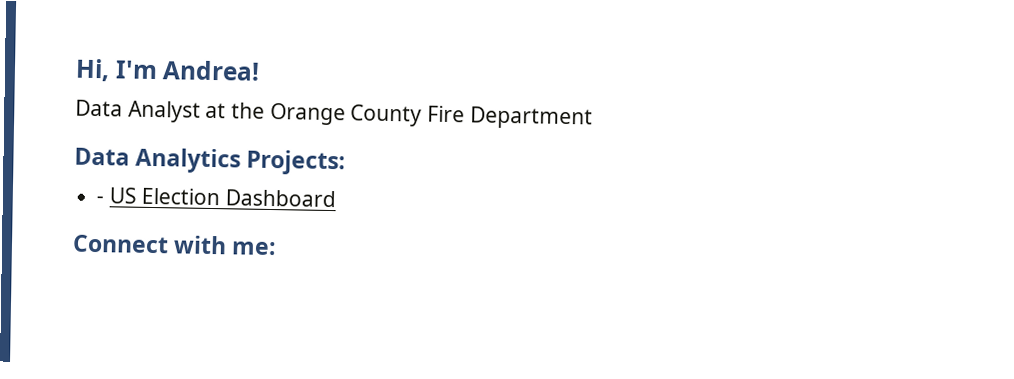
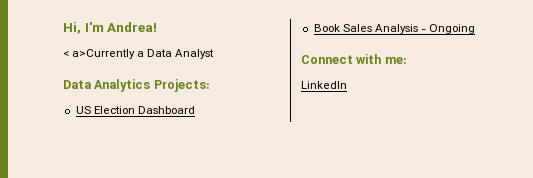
(261, 70) none -> [63,49,145,59] < a>Currently a
[205,102,593,130] at the Orange County Fire Department -> (215, 54) none
[96,196,105,204] - -> (210, 85) none
(337, 198) none -> [313,24,476,34] // Book Sales Analysis - Ongoing
(278, 248) none -> [301,81,347,89] // LinkedIn

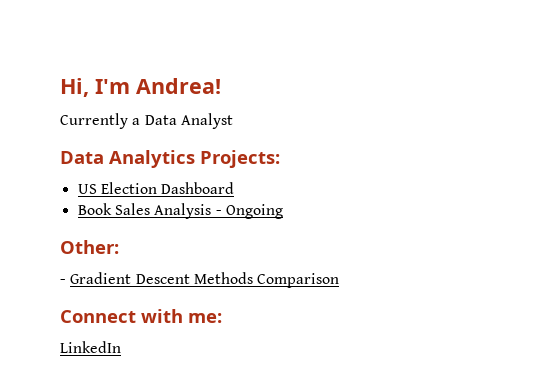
[63,49,136,59] < a>Currently -> [60,113,128,129] Currently
(476, 29) none -> [60,240,119,254] [60,272,340,288] // Other: // - Gradient Descent Methods Comparison

